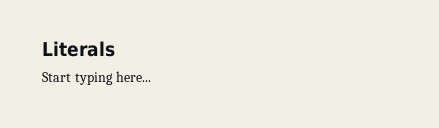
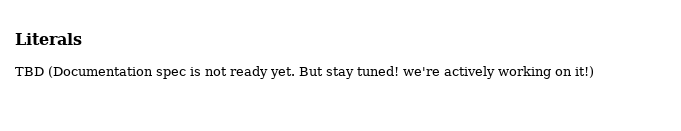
[42,71,151,85] Start typing here... -> [15,66,594,79] TBD (Documentation spec is not ready yet. But stay tuned! we're actively working on it!)

